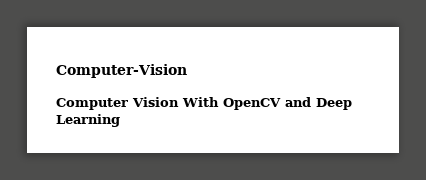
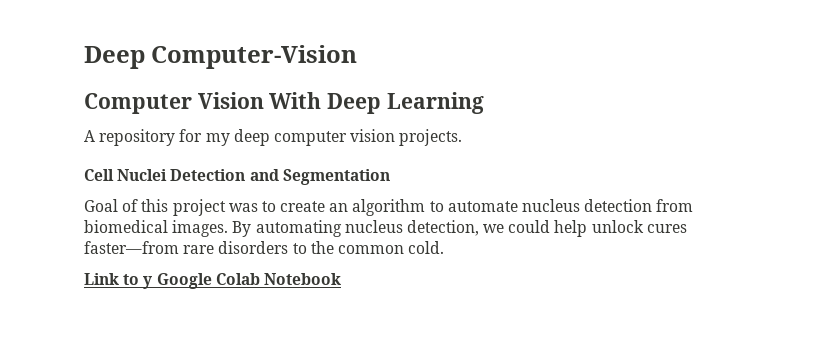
(56, 71) none -> [84,46,145,69] Deep
[223,97,311,110] OpenCV and -> (322, 100) none
(120, 120) none -> [84,129,463,146] [84,169,390,185] [84,199,694,216] [84,220,687,237] [84,241,445,254] [84,273,341,289] // A repository for my deep computer vision projects. // Cell Nuclei Detection and Segmentation // Goal of this project was to create an algorithm to automate nucleus detection from biomedical images. By automating nucleus detection, we could help unlock cures faster—from rare disorders to the common cold. // Link to y Google Colab Notebook

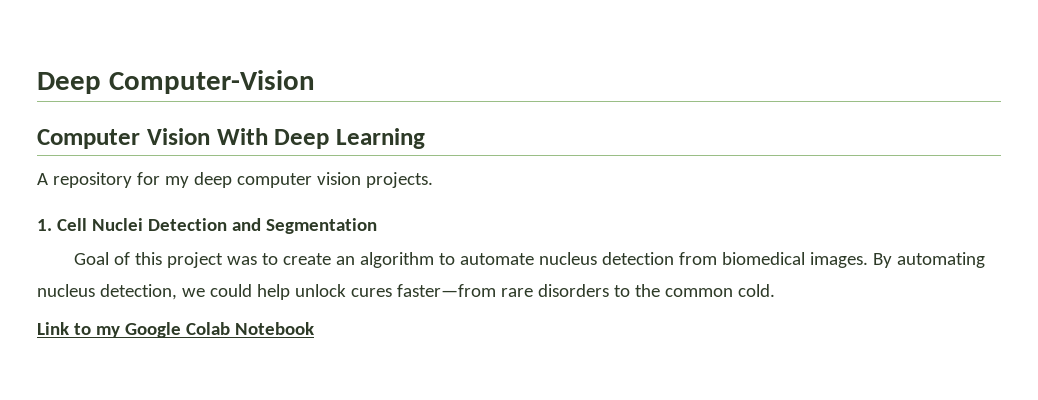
(463, 137) none -> [37,219,52,231] 1.
[143,276,153,289] y -> [95,326,120,338] my

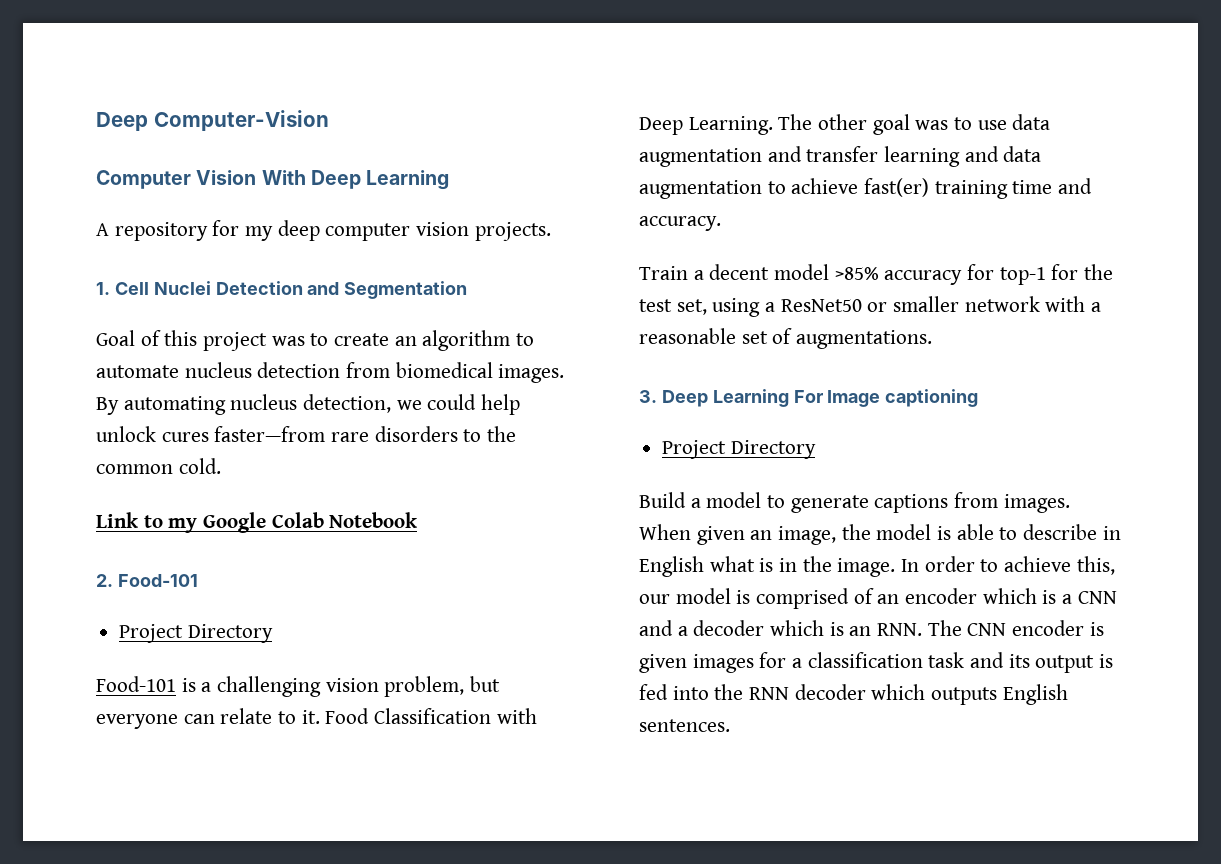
(314, 328) none -> [96,574,198,587] [119,624,273,643] [96,676,501,697] [96,708,537,729] [639,114,1051,135] [639,146,1042,167] [639,178,1093,199] [639,216,721,231] [639,264,1114,285] [639,296,1102,317] [639,328,933,349] [639,389,979,407] [662,440,816,459] [639,492,1070,513] [639,524,1121,545] [639,556,1115,577] [639,588,1117,609] [639,620,1104,636] [639,652,1114,673] [639,684,1068,705] [639,719,730,732] // 2. Food-101 // Project Directory // Food-101 is a challenging vision problem, but everyone can relate to it. Food Classification with Deep Learning. The other goal was to use data augmentation and transfer learning and data augmentation to achieve fast(er) training time and accuracy. // Train a decent model >85% accuracy for top-1 for the test set, using a ResNet50 or smaller network with a reasonable set of augmentations. // 3. Deep Learning For Image captioning // Project Directory // Build a model to generate captions from images. When given an image, the model is able to describe in English what is in the image. In order to achieve this, our model is comprised of an encoder which is a CNN and a decoder which is an RNN. The CNN encoder is given images for a classification task and its output is fed into the RNN decoder which outputs English sentences.

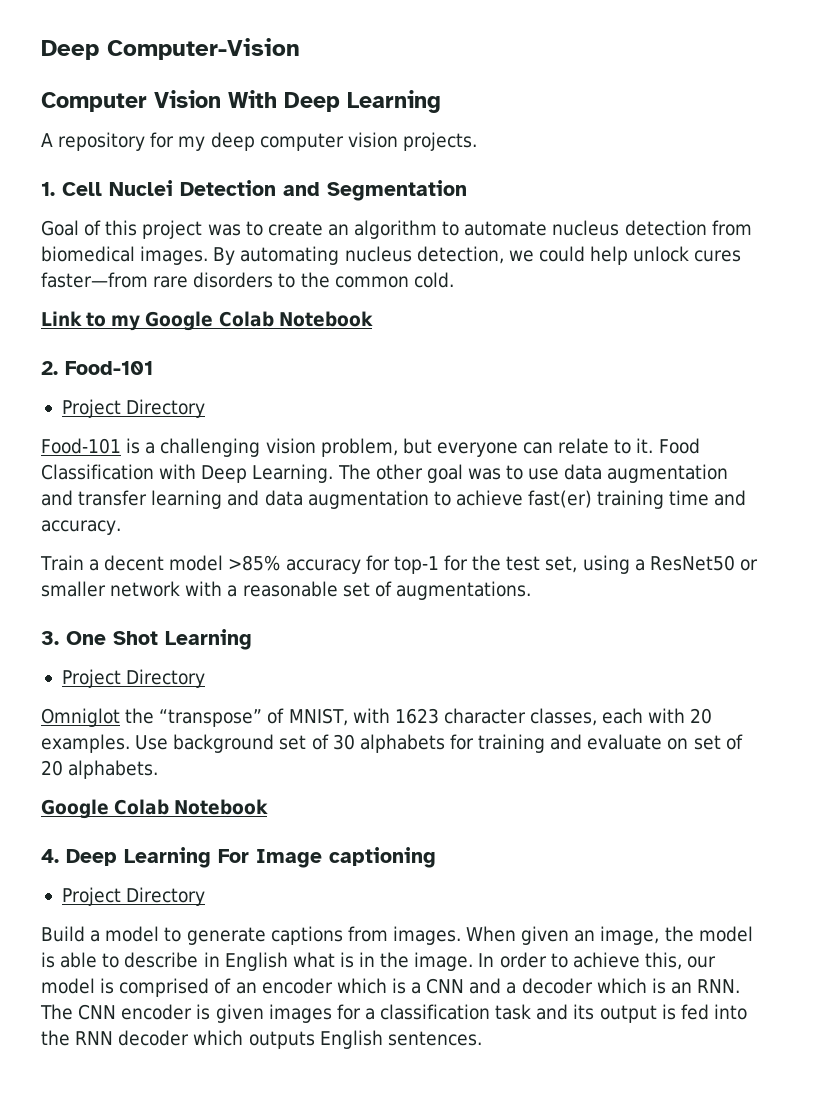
(657, 396) none -> [66,629,252,650] [61,669,206,688] [41,708,713,727] [41,734,743,753] [41,760,159,779] [41,799,269,819] [41,849,59,863] One Shot Learning // Project Directory // Omniglot the “transpose” of MNIST, with 1623 character classes, each with 20 examples. Use background set of 30 alphabets for training and evaluate on set of 20 alphabets. // Google Colab Notebook // 4.

